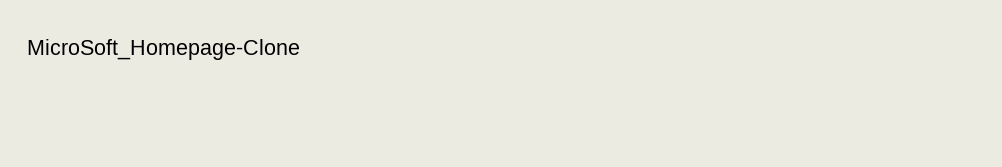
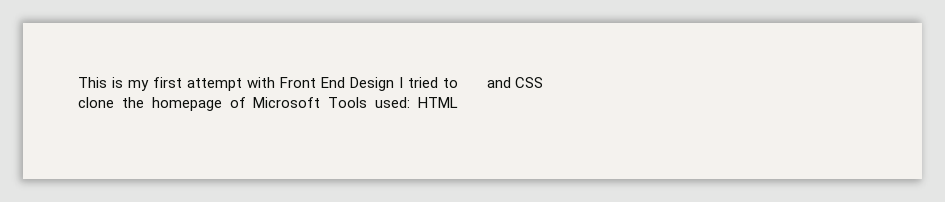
[27,39,300,60] MicroSoft_Homepage-Clone -> [78,77,458,91] [78,97,459,111] [487,77,544,88] This is my first attempt with Front End Design I tried to clone the homepage of Microsoft Tools used: HTML and CSS

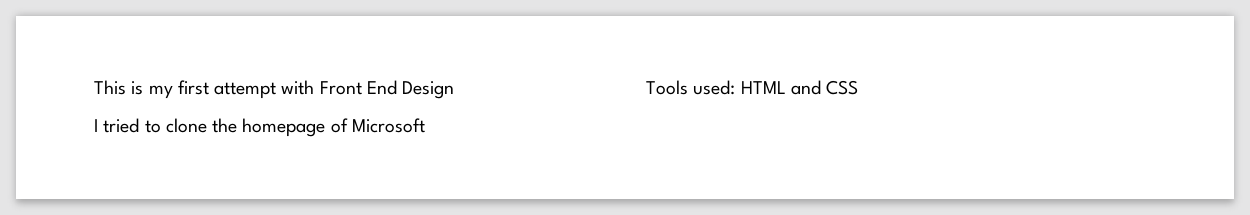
(394, 84) none -> (455, 90) //
(321, 102) none -> (425, 125) //

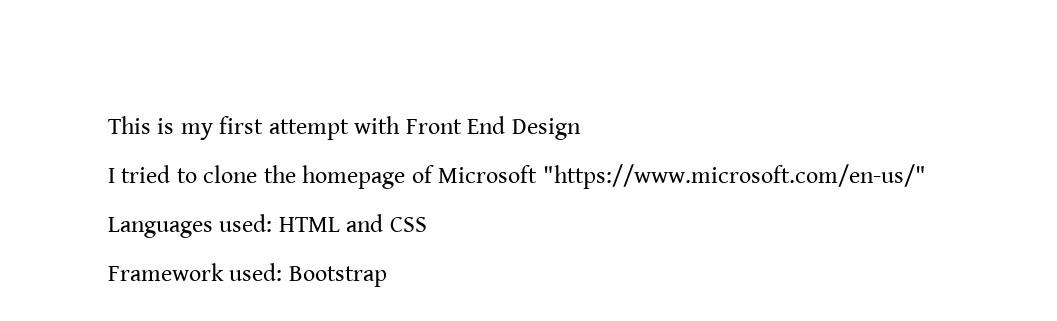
[646,80,688,95] // Tools -> [542,164,926,189] [108,217,213,238] "https://www.microsoft.com/en-us/" // Languages
(859, 87) none -> [108,263,387,287] // Framework used: Bootstrap

